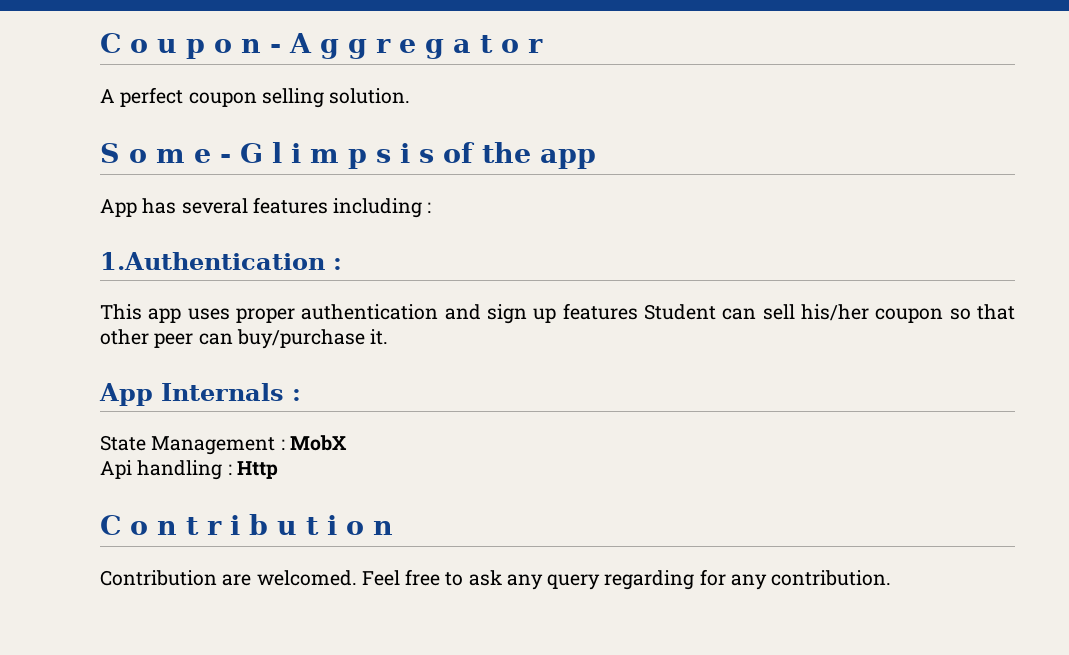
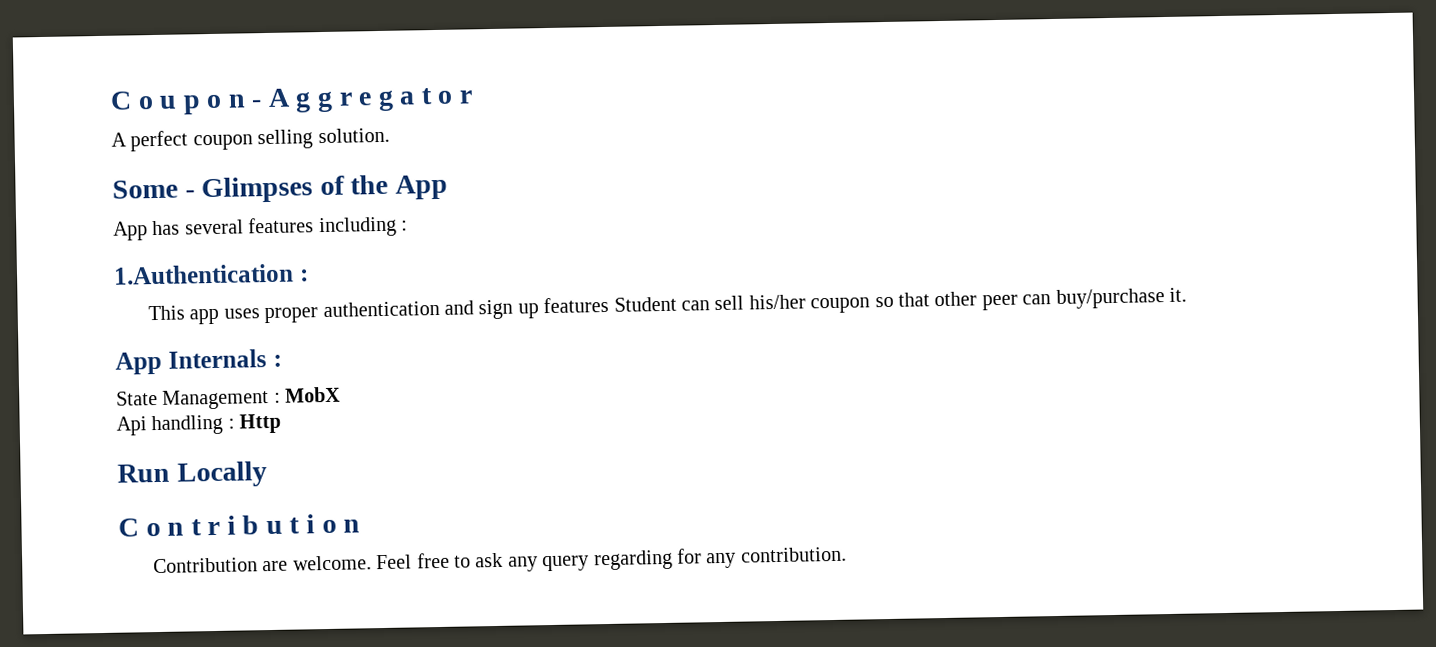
[100,142,434,169] S o m e - G l i m p s i s -> [112,176,314,204] Some - Glimpses
[540,149,596,169] app -> [394,174,448,200] App
(278, 470) none -> [117,461,267,488] // Run Locally
[256,570,357,586] welcomed. -> [292,555,372,571] welcome.

